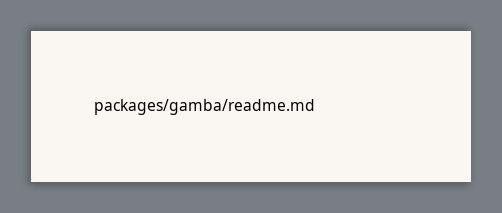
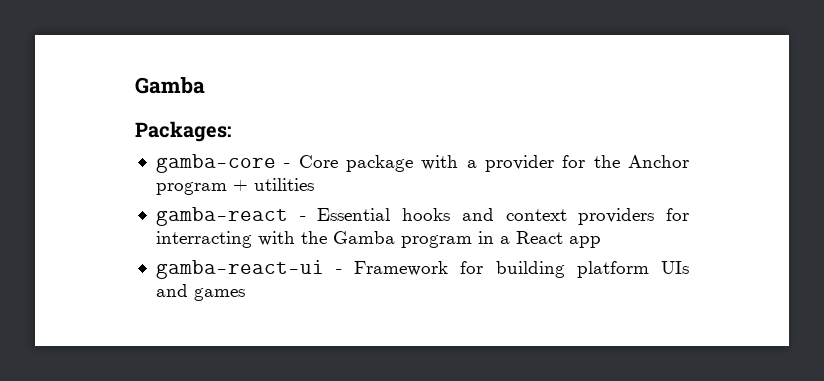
[94,99,315,115] packages/gamba/readme.md -> [135,77,205,94] [135,121,231,142] [155,154,689,173] [155,178,314,195] [155,207,690,226] [155,231,601,248] [155,260,689,279] [155,284,245,301] Gamba // Packages: // gamba-core - Core package with a provider for the Anchor program + utilities // gamba-react - Essential hooks and context providers for interracting with the Gamba program in a React app // gamba-react-ui - Framework for building platform UIs and games

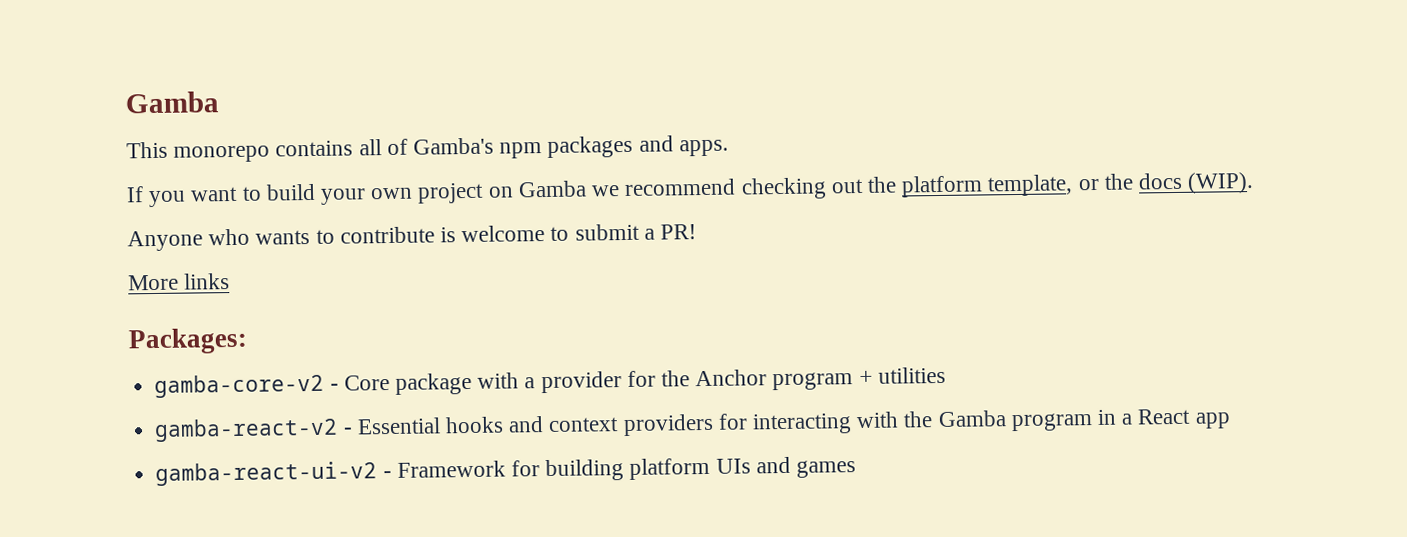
[135,77,205,94] Gamba -> [125,91,219,114] [126,135,729,163] [126,171,1255,208] [127,223,698,252] [128,273,231,291] Gamba // This monorepo contains all of Gamba's npm packages and apps. // If you want to build your own project on Gamba we recommend checking out the platform template, or the docs (WIP). // Anyone who wants to contribute is welcome to submit a PR! // More links
[155,154,276,173] gamba-core -> [154,373,325,399] gamba-core-v2
[155,207,288,226] gamba-react -> [154,417,339,443] gamba-react-v2
[155,231,252,248] interracting -> [751,413,852,435] interacting
[155,260,324,279] gamba-react-ui -> [155,461,378,486] gamba-react-ui-v2

